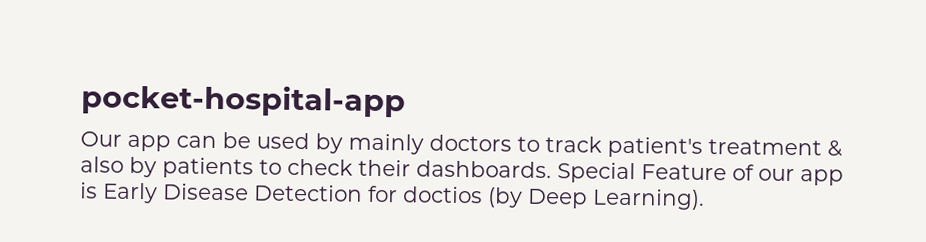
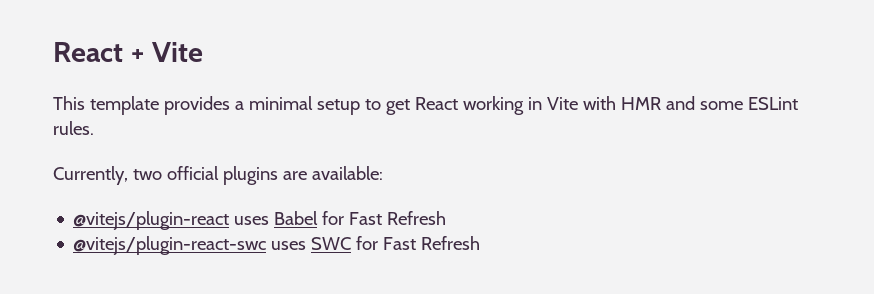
[81,83,406,118] [80,131,843,158] [80,156,844,186] [80,182,705,210] pocket-hospital-app // Our app can be used by mainly doctors to track patient's treatment & also by patients to check their dashboards. Special Feature of our app is Early Disease Detection for doctios (by Deep Learning). -> [53,42,203,62] [53,96,798,115] [53,121,94,135] [53,166,383,185] [73,211,447,230] [73,236,481,255] React + Vite // This template provides a minimal setup to get React working in Vite with HMR and some ESLint rules. // Currently, two official plugins are available: // @vitejs/plugin-react uses Babel for Fast Refresh // @vitejs/plugin-react-swc uses SWC for Fast Refresh

